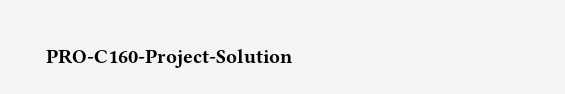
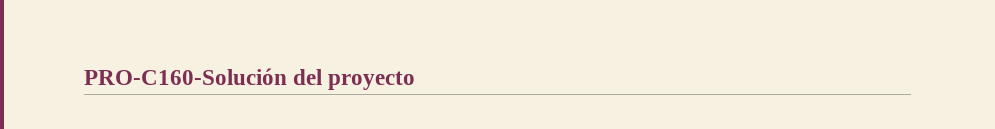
[46,49,293,68] PRO-C160-Project-Solution -> [84,68,416,90] PRO-C160-Solución del proyecto

